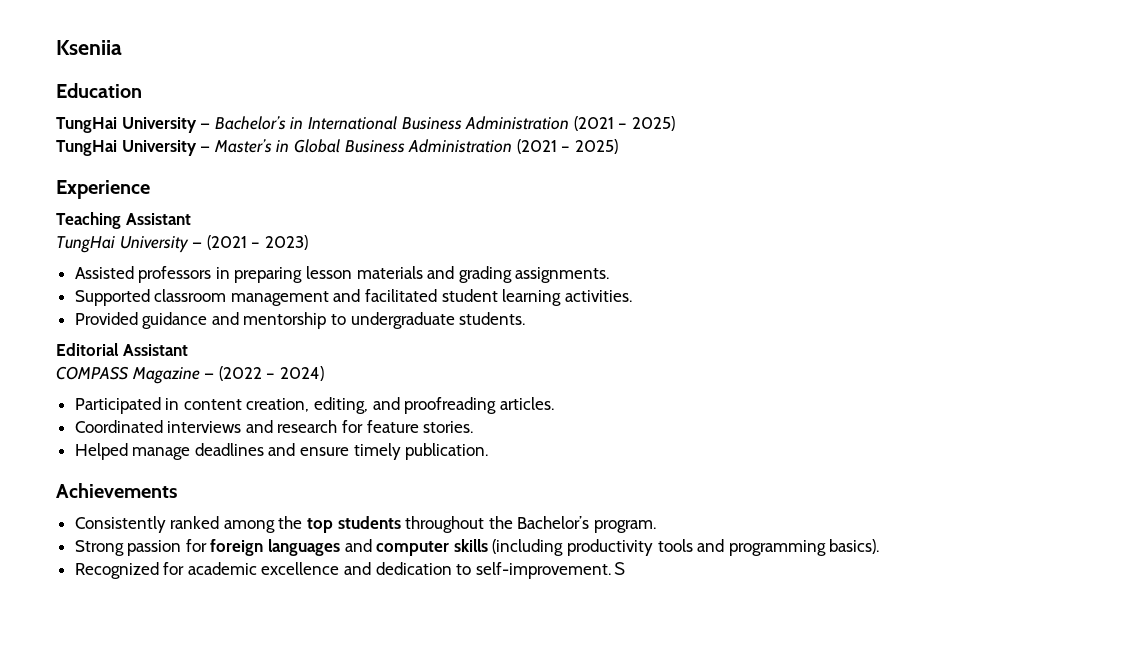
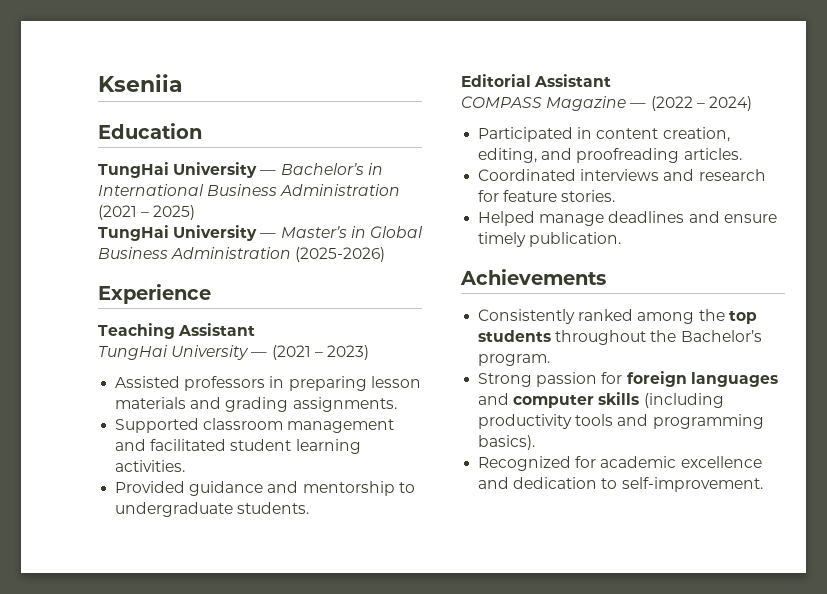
[516,139,618,154] (2021 – 2025) -> [295,247,386,262] (2025-2026)
[610,562,628,575] Ｓ -> (763, 484) none

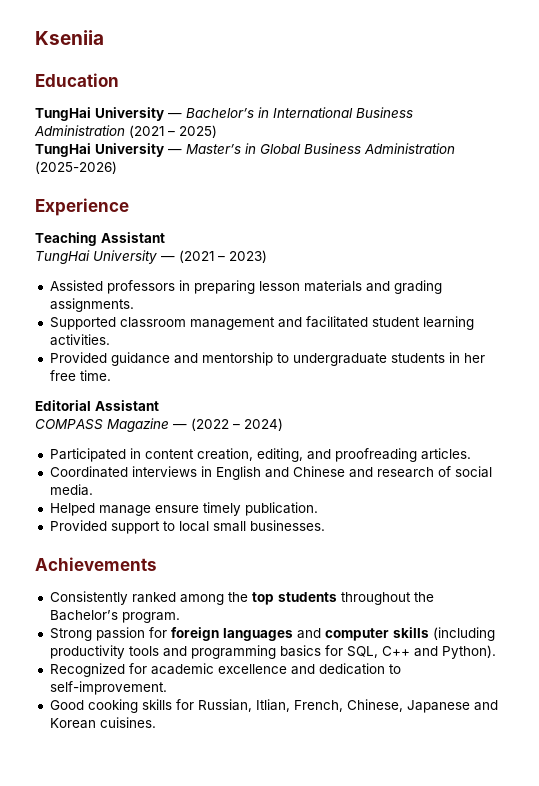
[237,502,310,514] students. -> [390,352,485,363] [49,370,111,381] students in her free time.
[663,169,766,181] [478,190,616,202] and research for feature stories. -> [200,466,492,480] [49,484,93,496] in English and Chinese and research of social media.
[608,211,720,223] deadlines and -> (151, 510) none
(622, 239) none -> [49,520,325,534] // Provided support to local small businesses.
[478,435,536,450] basics). -> [279,645,496,659] basics for SQL, C++ and Python).
(763, 484) none -> [49,699,498,713] [49,717,156,729] // Good cooking skills for Russian, Itlian, French, Chinese, Japanese and Korean cuisines.

